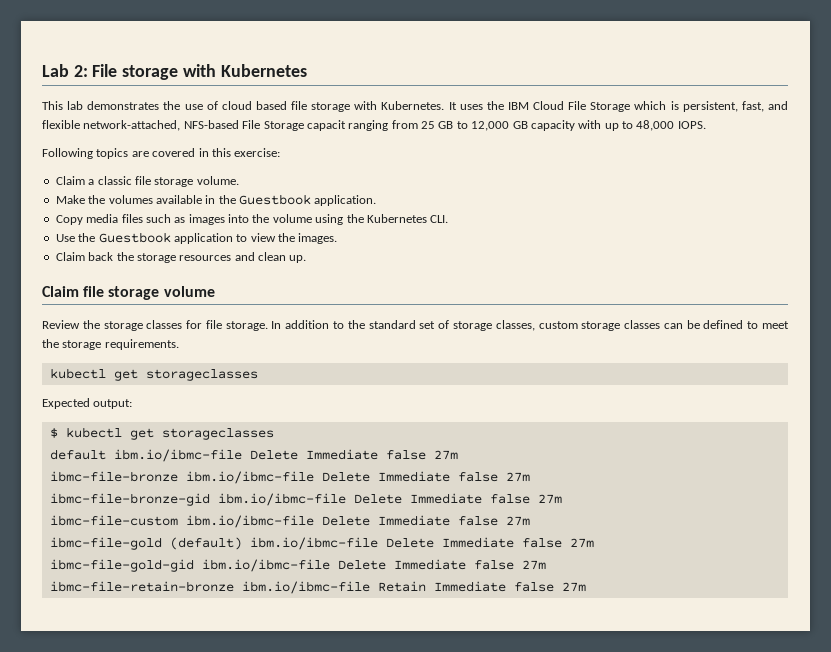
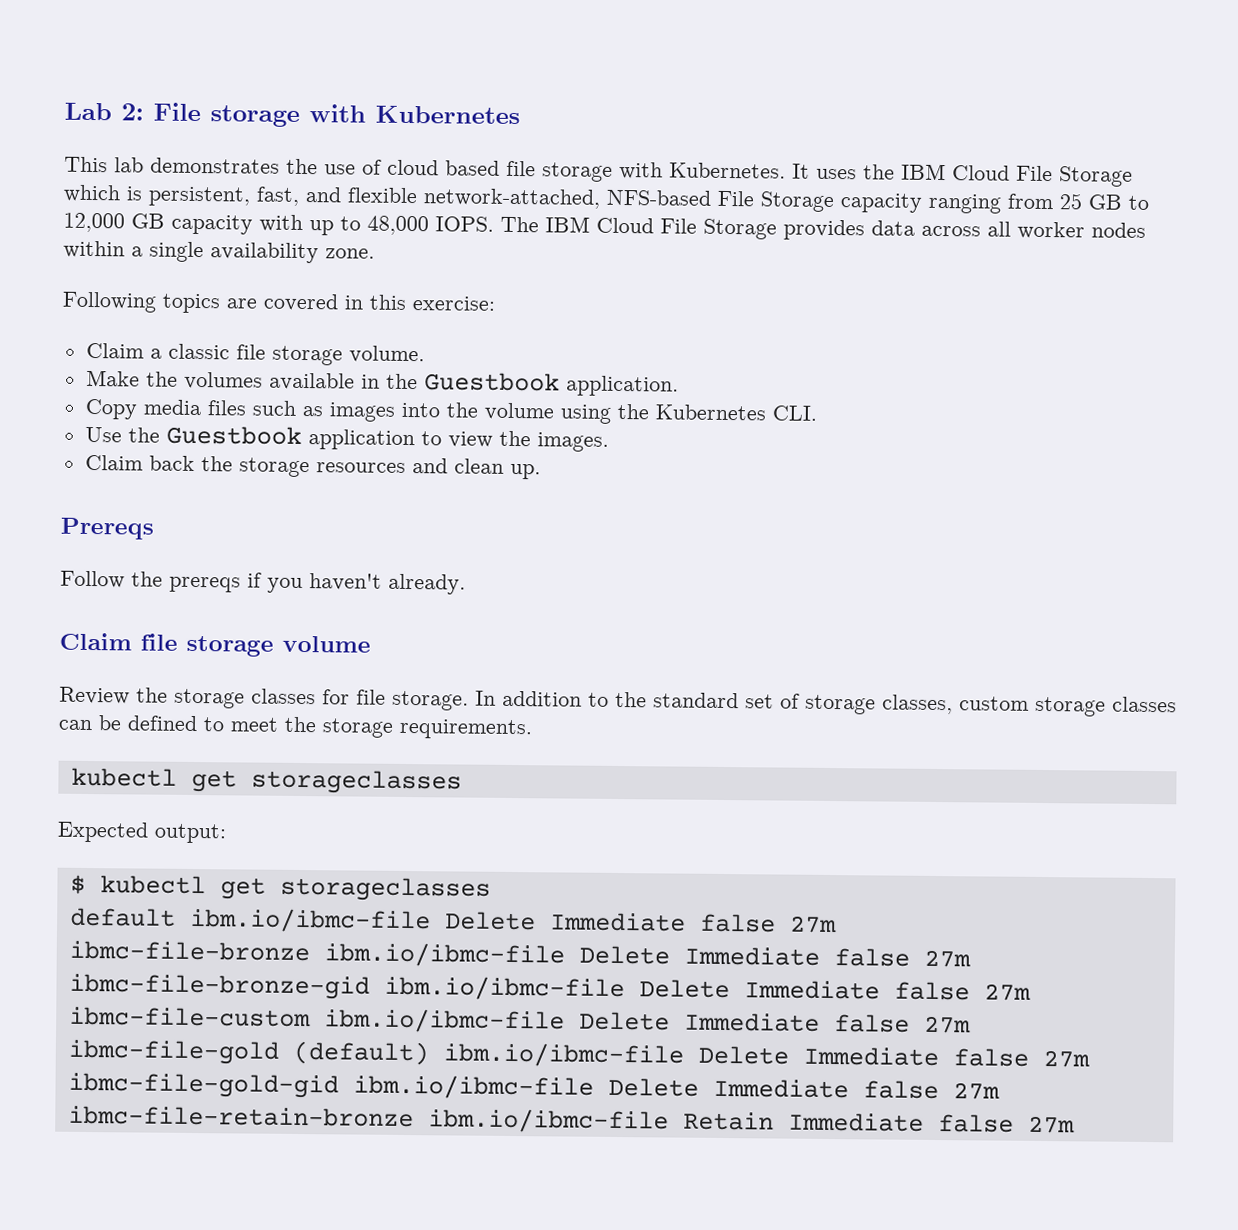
[306,120,346,131] capacit -> [840,193,922,213] capacity
(706, 125) none -> [500,216,1146,241] [63,240,375,264] The IBM Cloud File Storage provides data across all worker nodes within a single availability zone.
(307, 259) none -> [60,517,154,540] [60,570,466,595] // Prereqs // Follow the prereqs if you haven't already.

